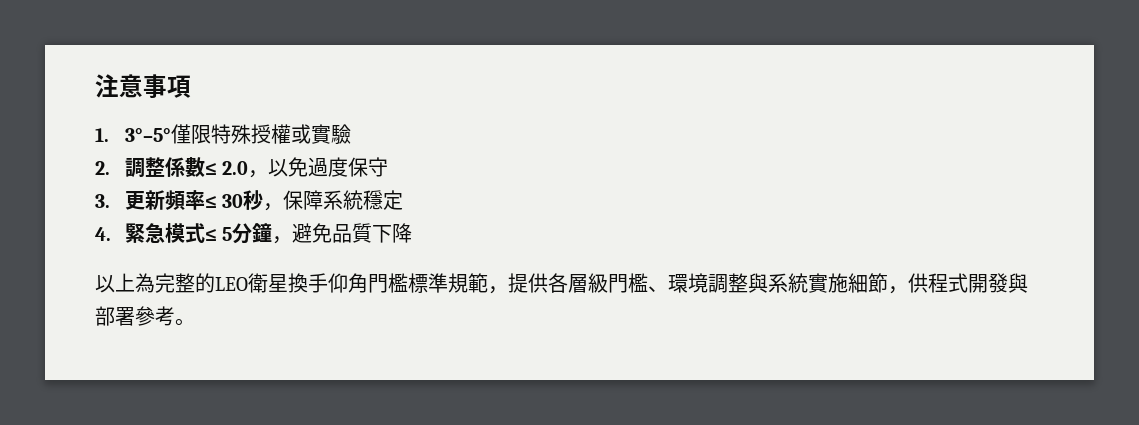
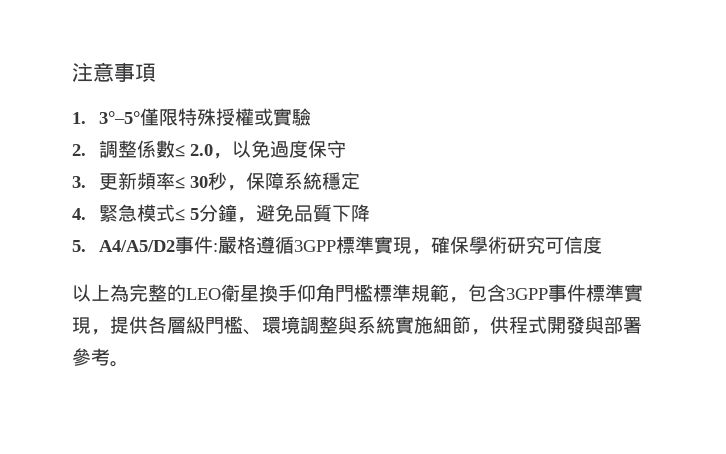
(412, 233) none -> [72,236,602,255] // 5. A4/A5/D2事件:嚴格遵循3GPP標準實現，確保學術研究可信度
(508, 290) none -> [468,284,643,302] [72,317,110,335] 包含3GPP事件標準實現，

